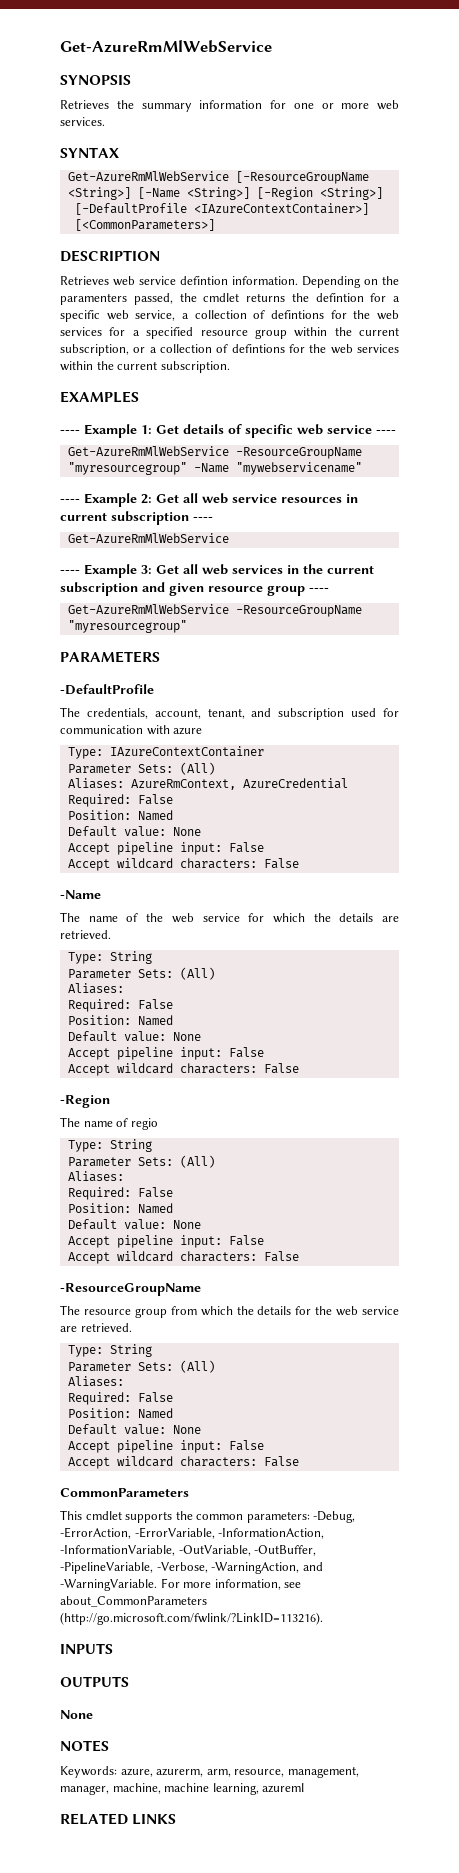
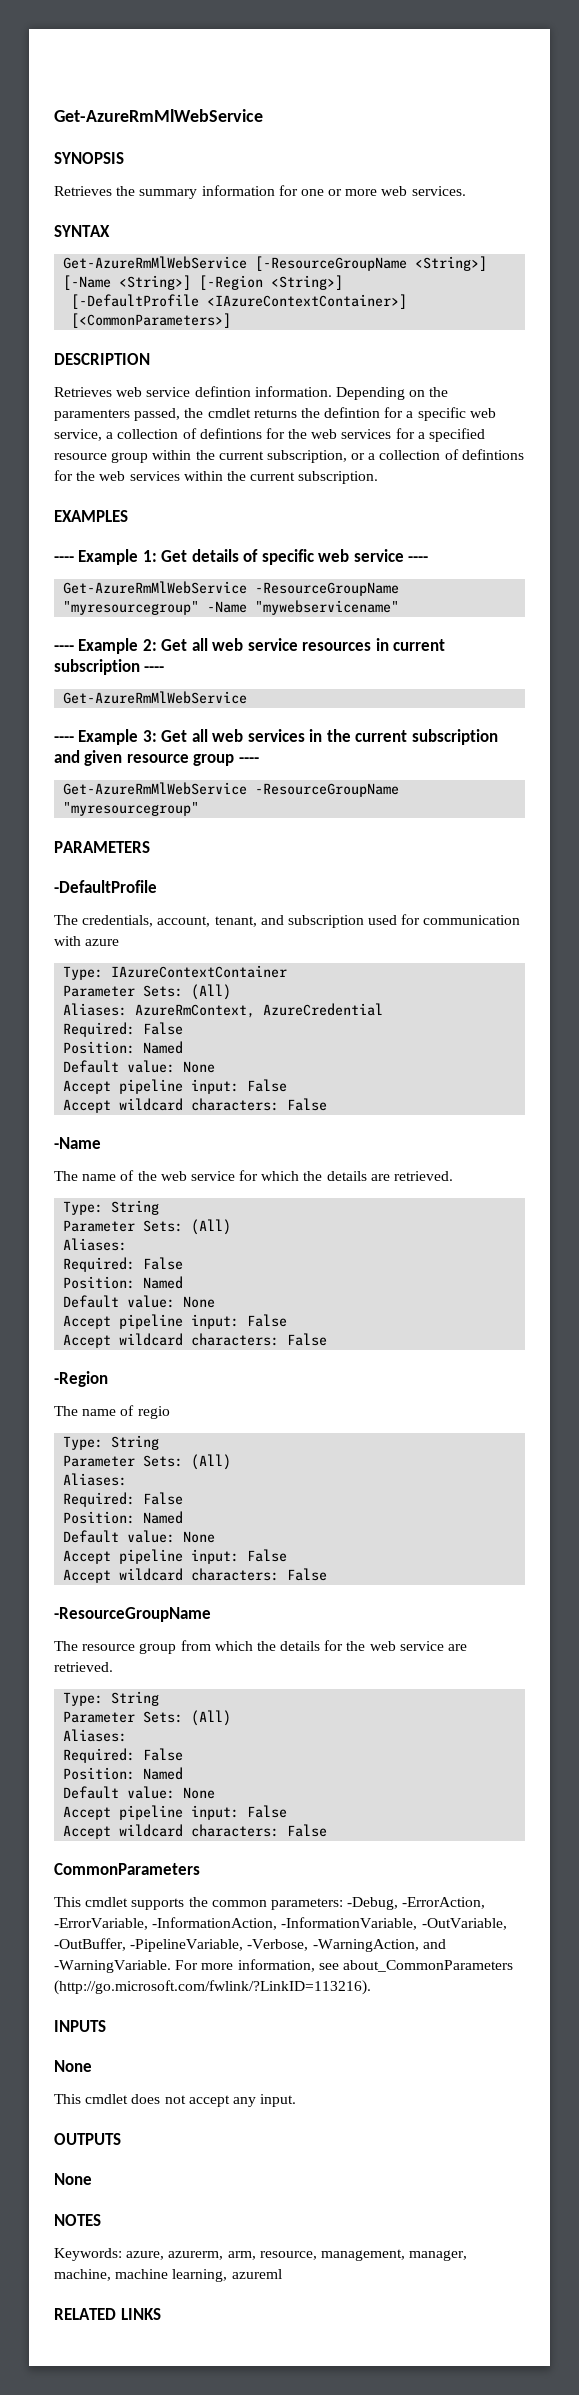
(113, 1648) none -> [54,2060,92,2072] [54,2094,297,2107] // None // This cmdlet does not accept any input.

